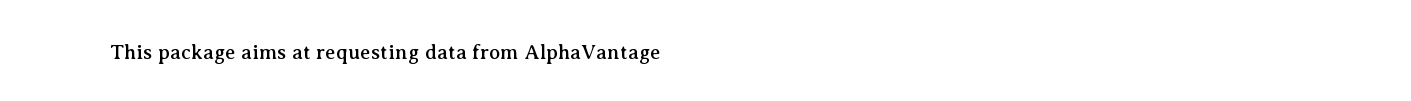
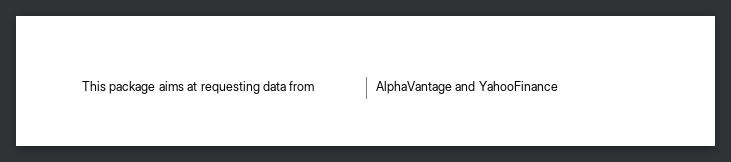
(661, 54) none -> [455,81,558,91] and YahooFinance

